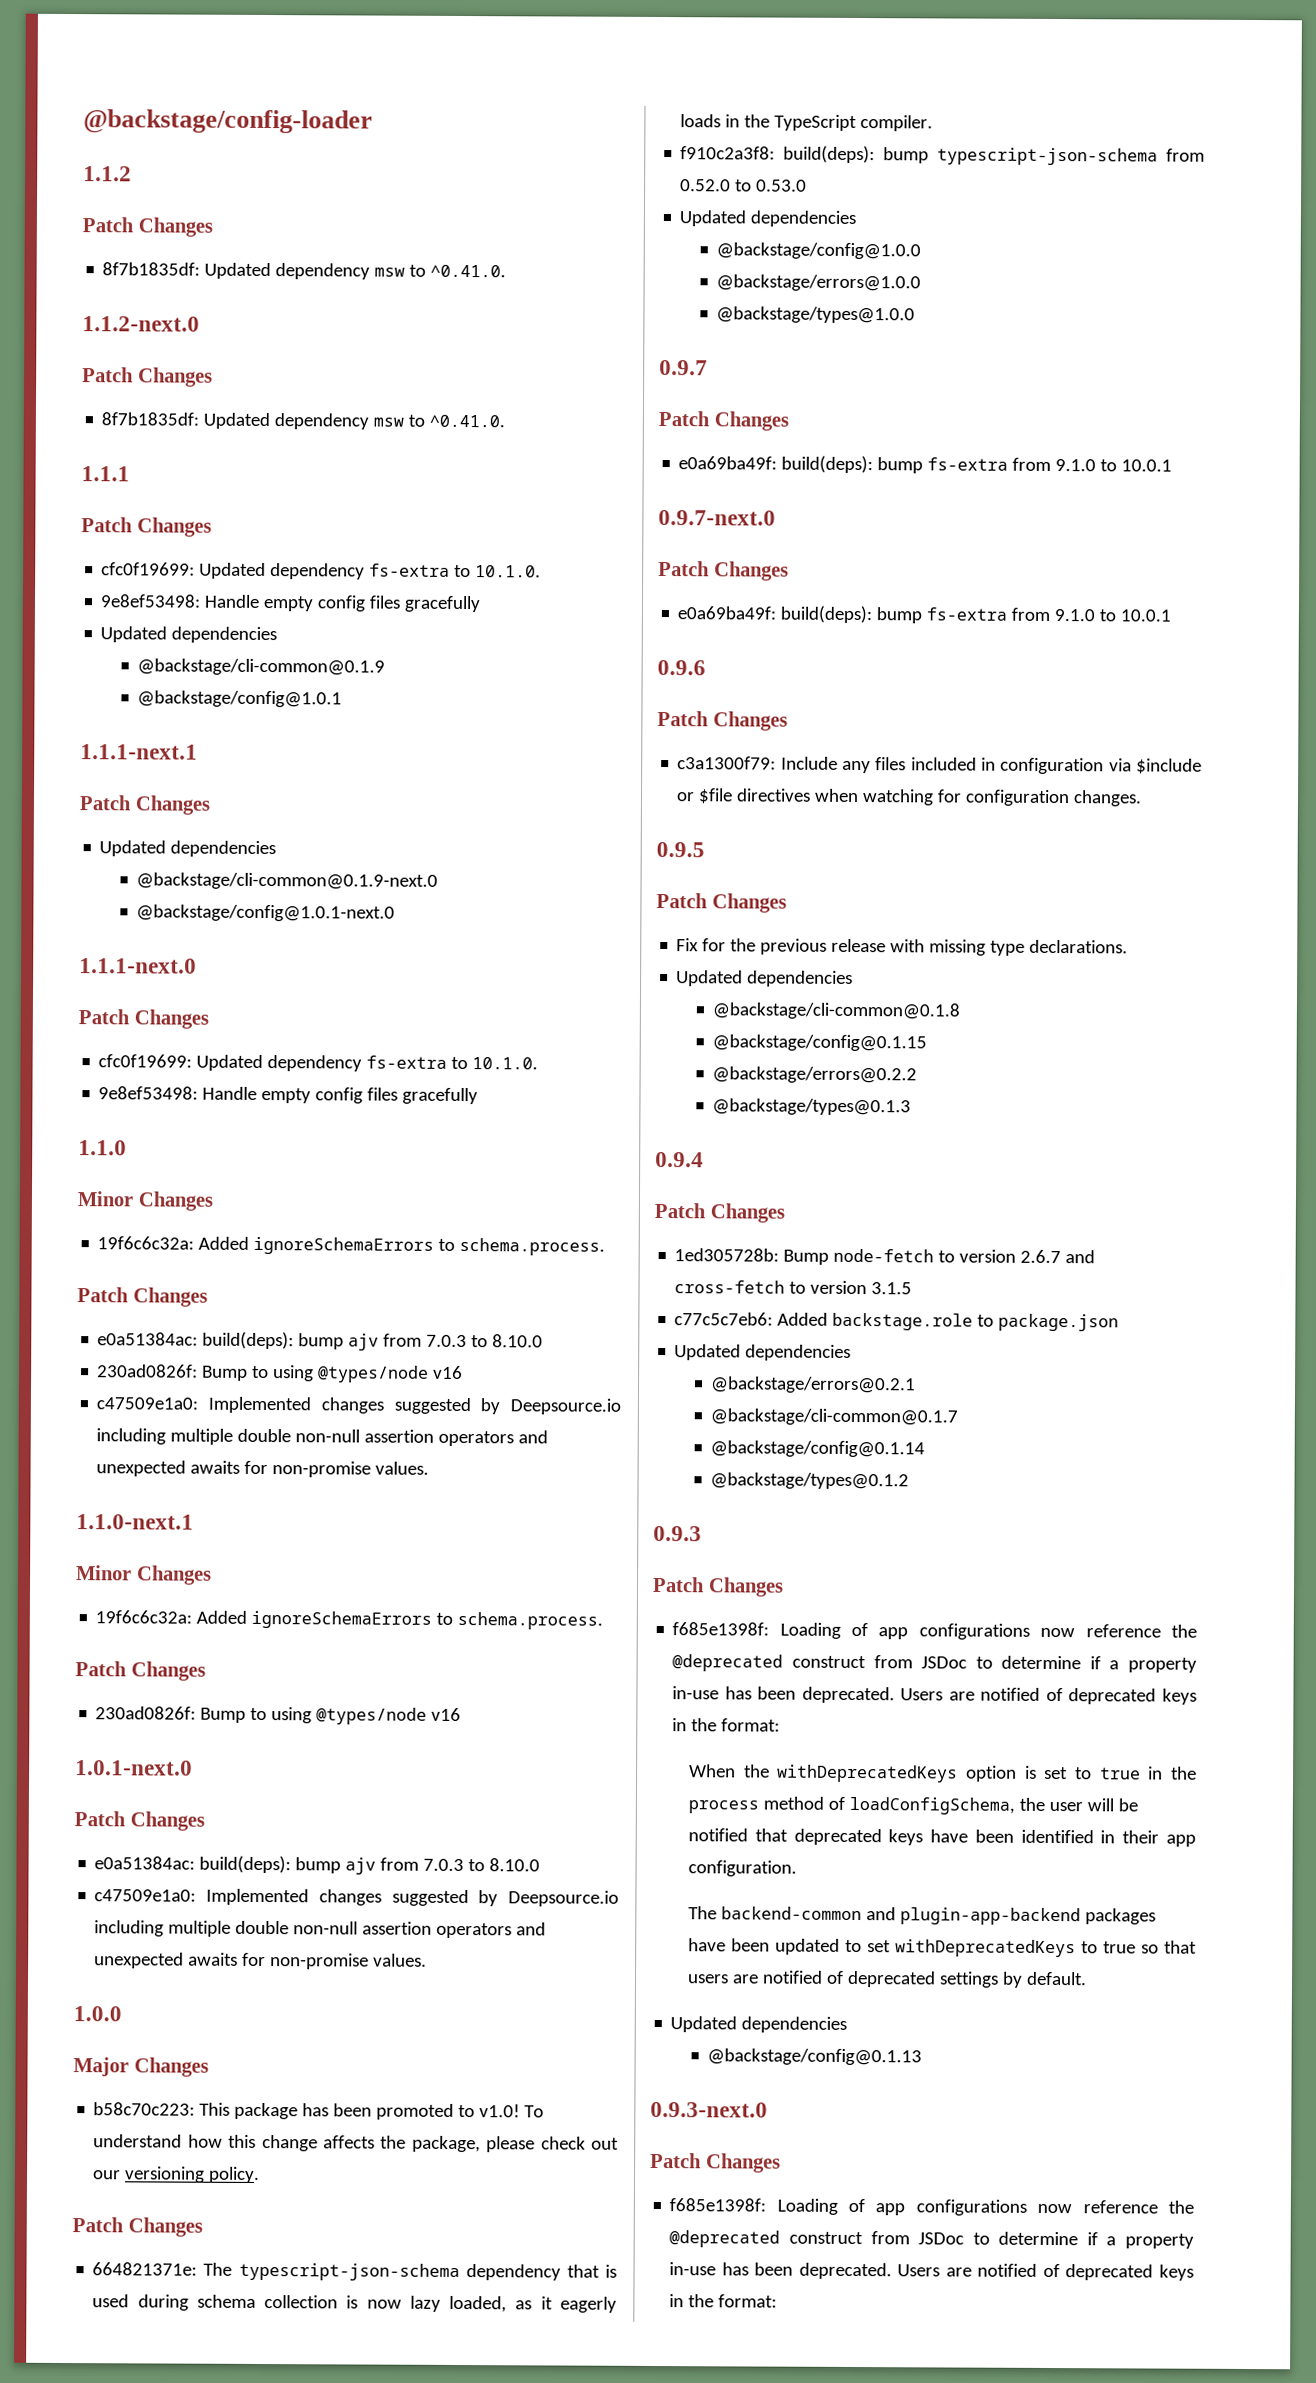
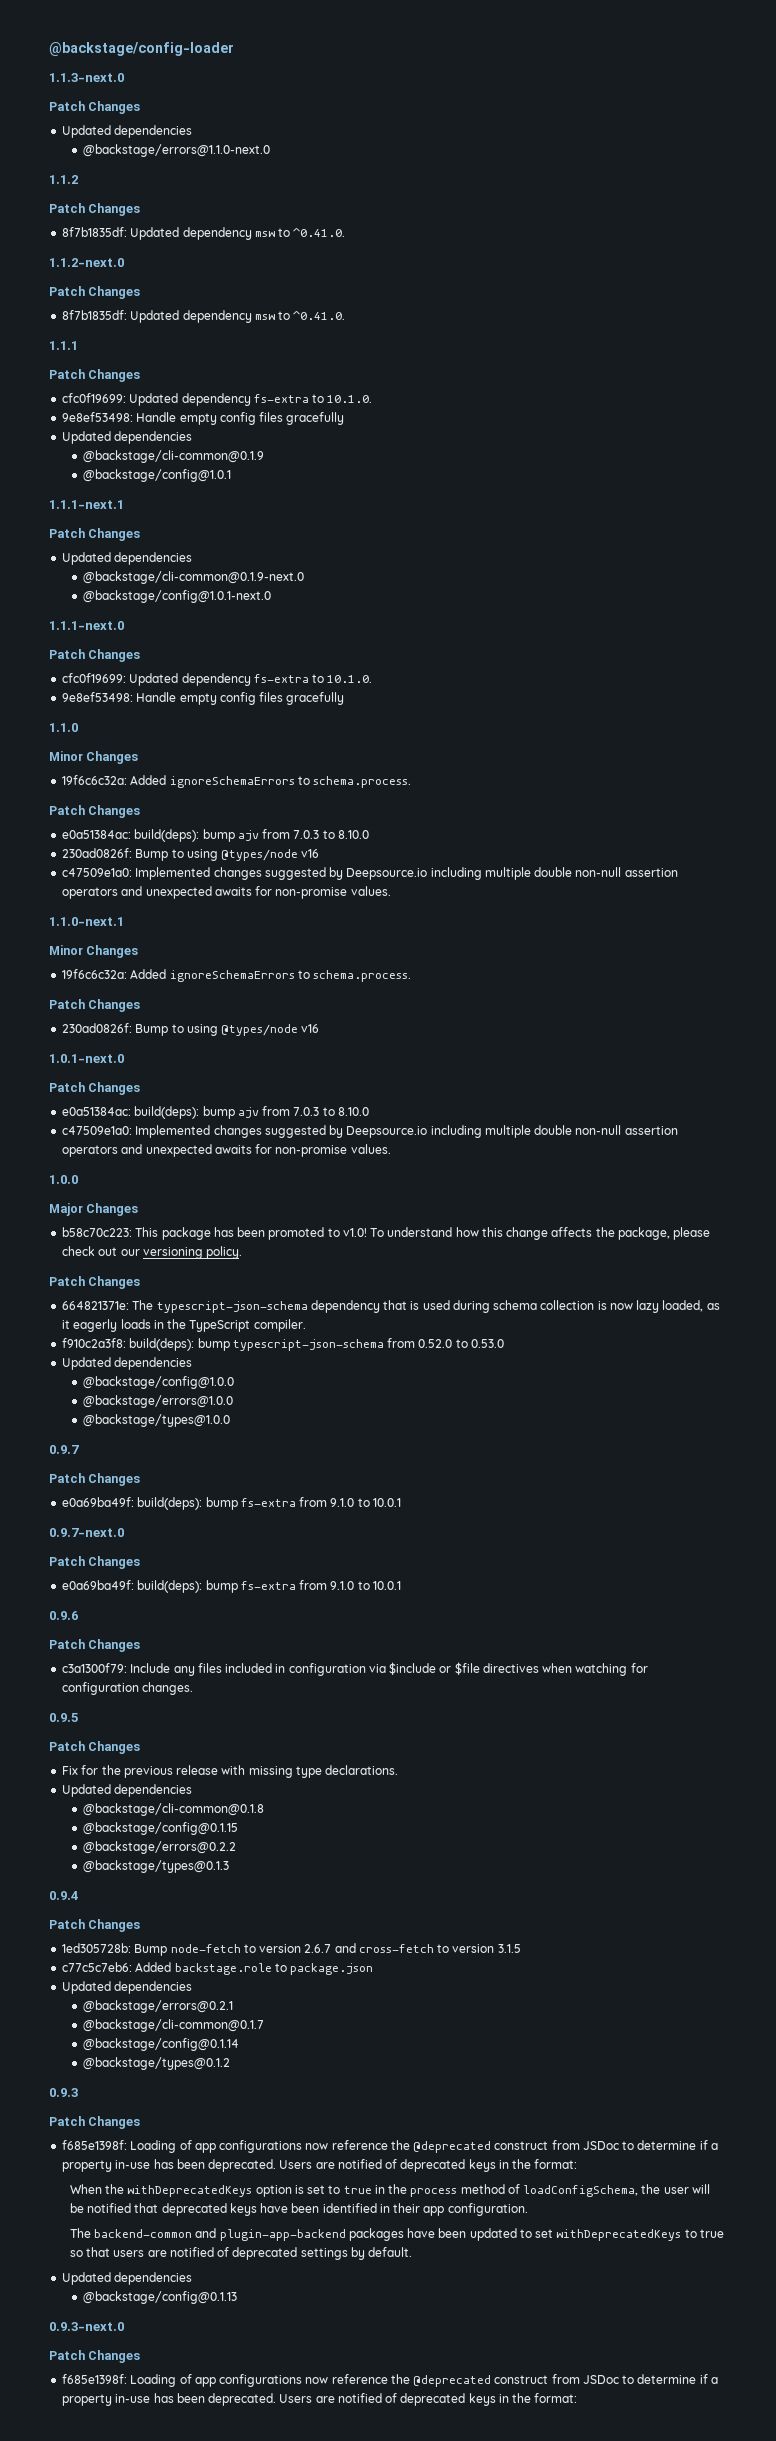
(373, 122) none -> [49,73,124,82] [49,101,141,114] [62,125,193,138] [83,144,271,157] // 1.1.3-next.0 // Patch Changes // Updated dependencies // @backstage/errors@1.1.0-next.0

